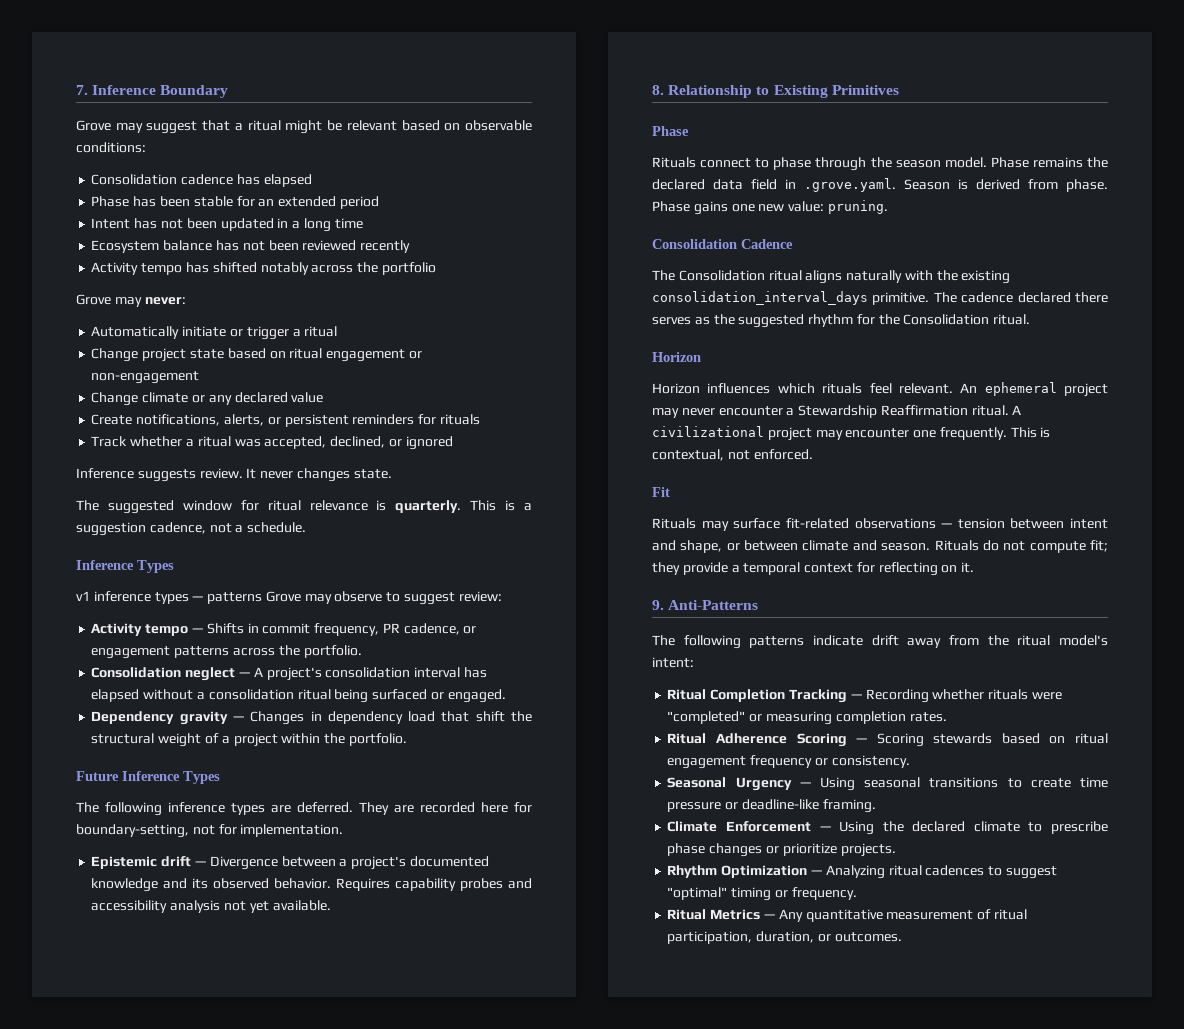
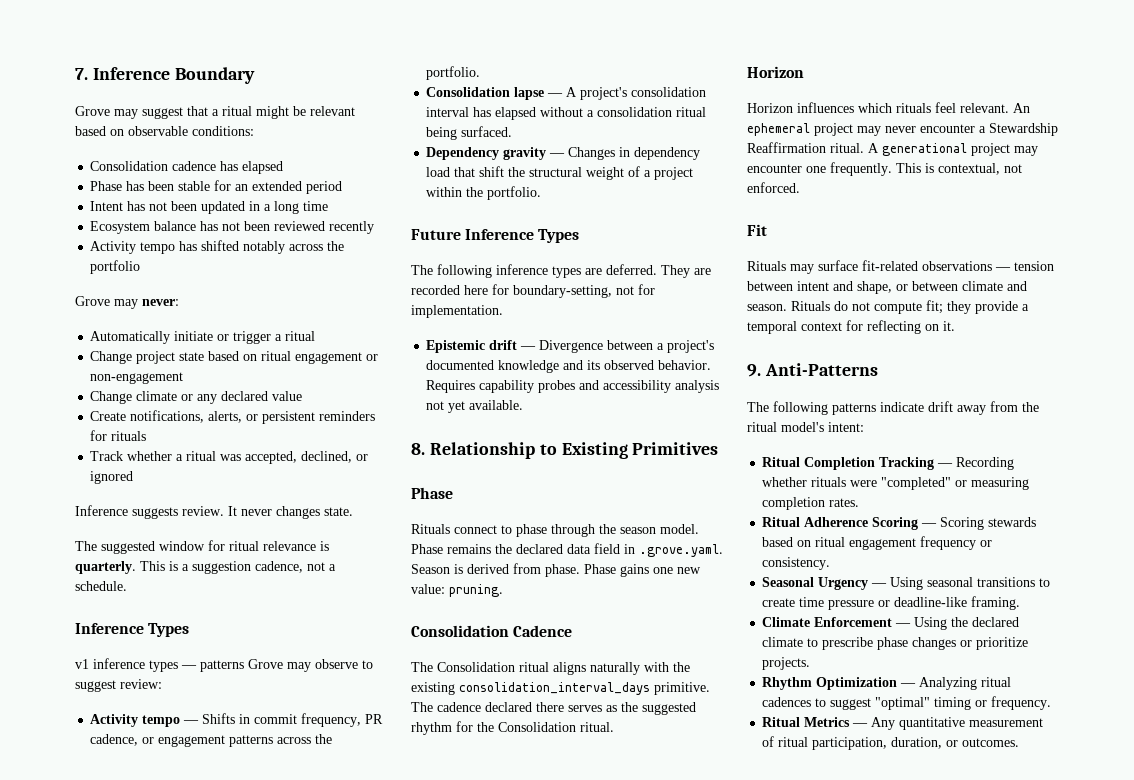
[185,667,236,681] neglect -> [514,87,545,100] lapse
[372,689,506,703] surfaced or engaged. -> [461,126,513,137] surfaced.
[652,426,764,437] civilizational -> [882,143,967,156] generational

